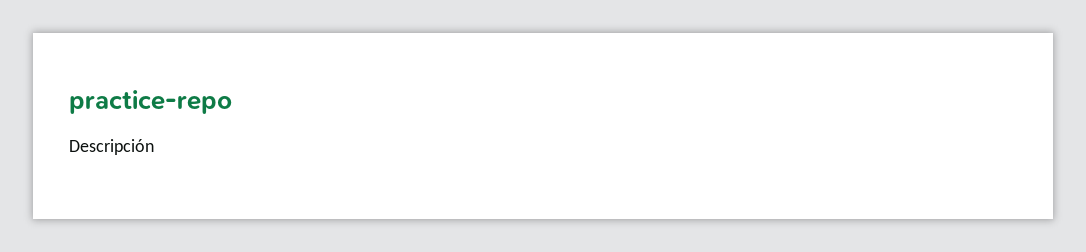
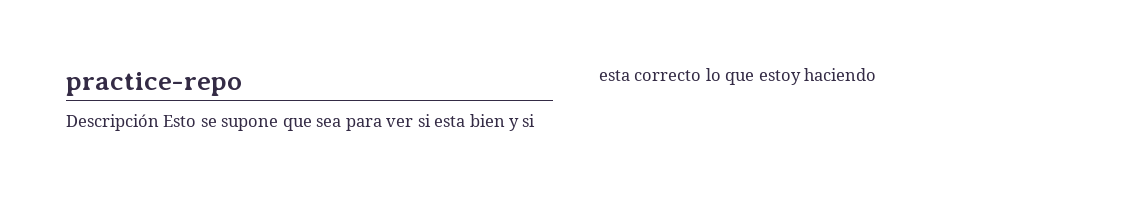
(154, 147) none -> [163,114,536,131] [599,68,877,85] Esto se supone que sea para ver si esta bien y si esta correcto lo que estoy haciendo

